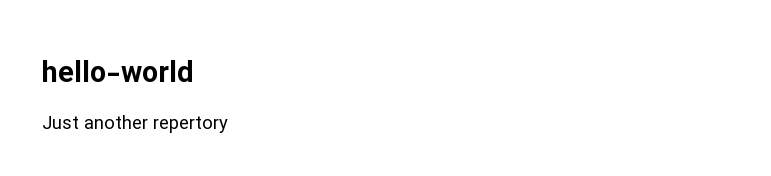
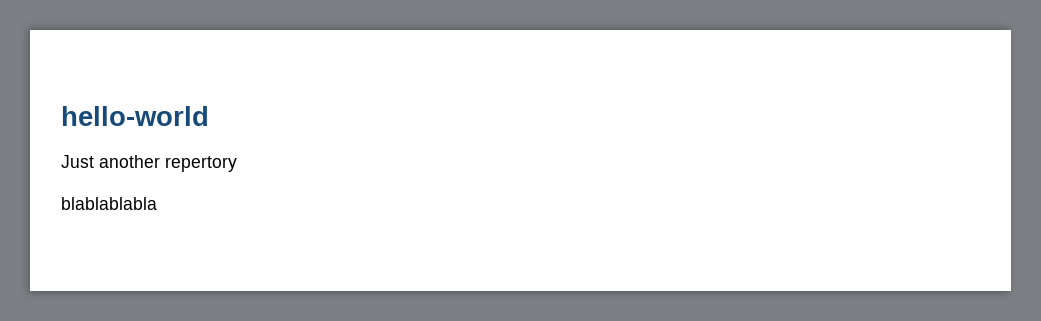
(228, 124) none -> [61,197,157,210] // blablablabla

